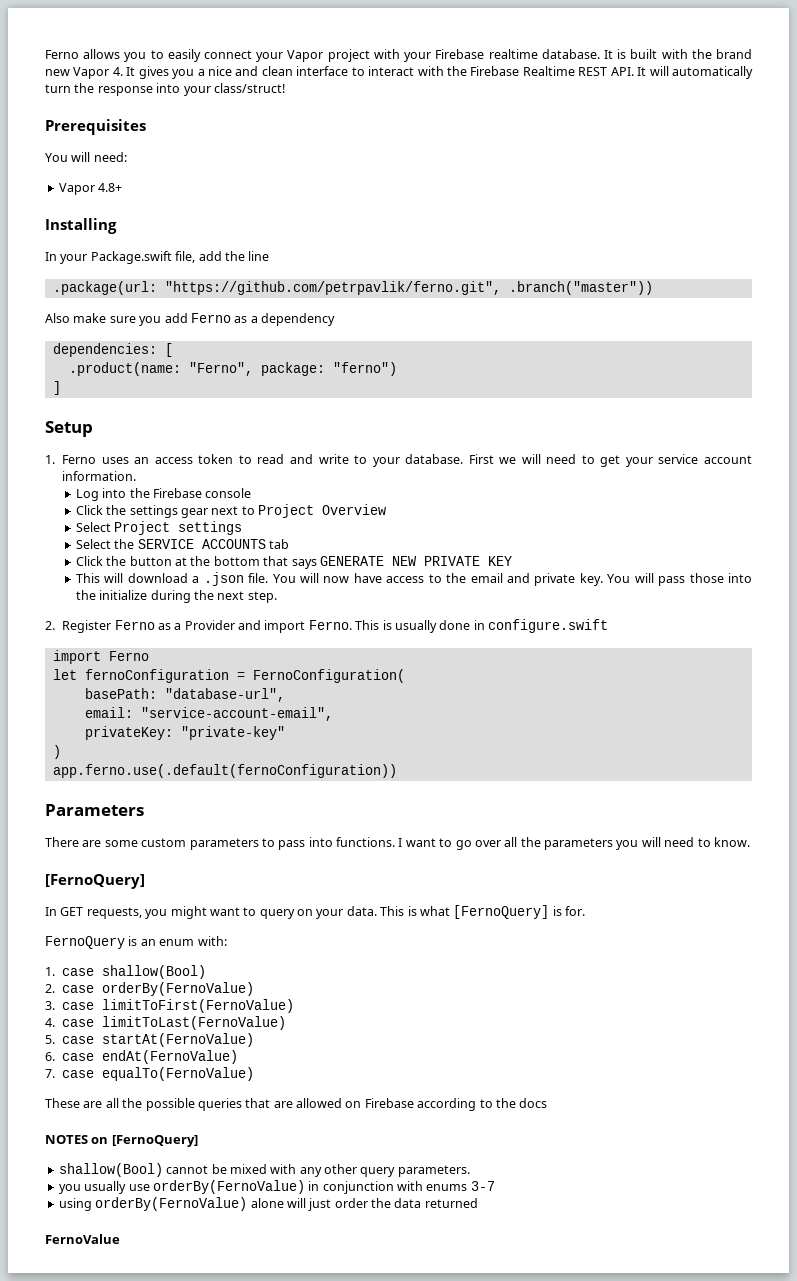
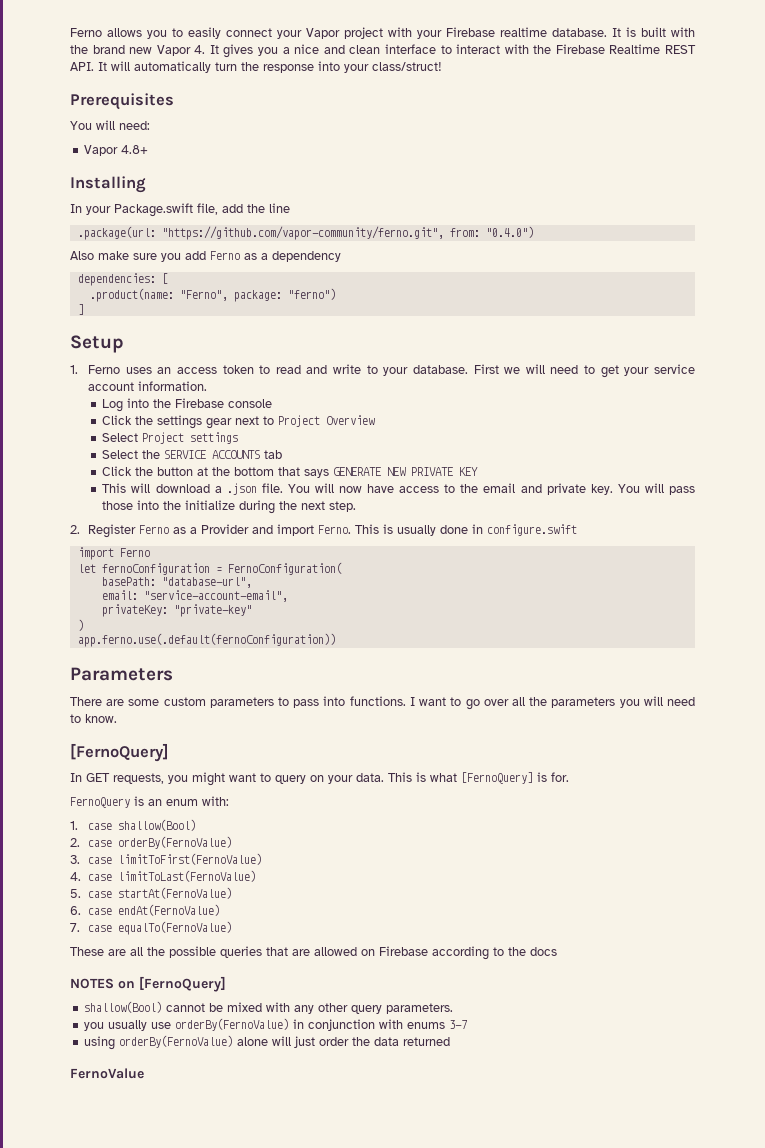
[164,281,653,295] "https://github.com/petrpavlik/ferno.git", .branch("master")) -> [161,226,534,240] "https://github.com/vapor-community/ferno.git", from: "0.4.0")

